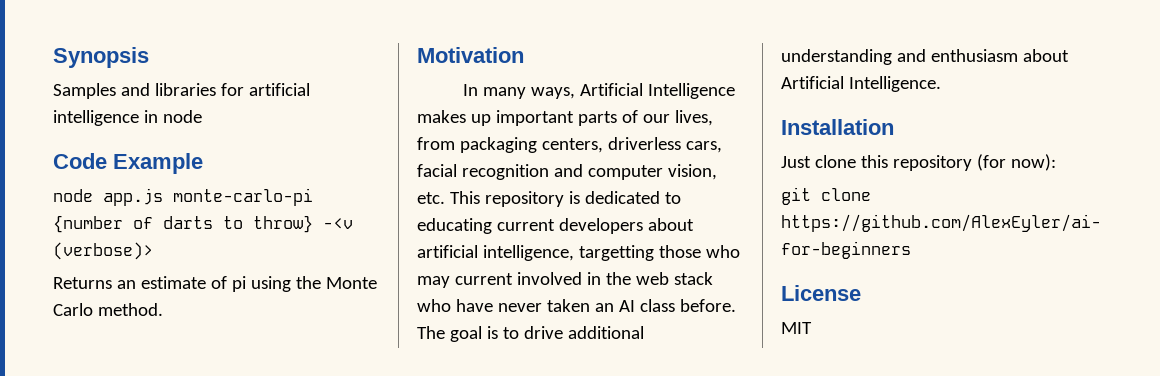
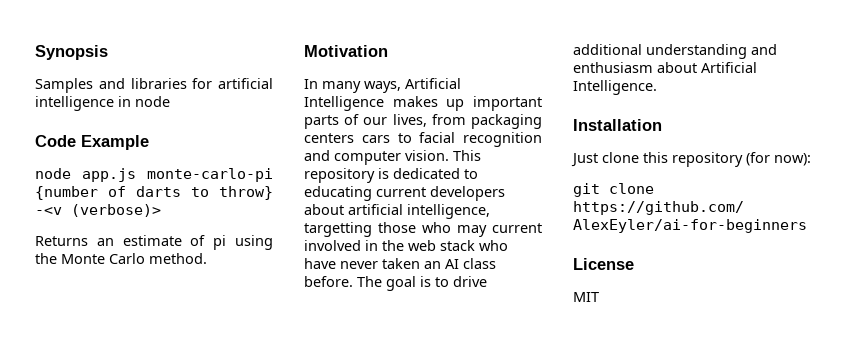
[541,137,722,153] centers, driverless cars, -> [304,133,412,143] centers cars to
[667,164,717,180] [417,192,445,204] vision, etc. -> [405,150,449,161] vision.

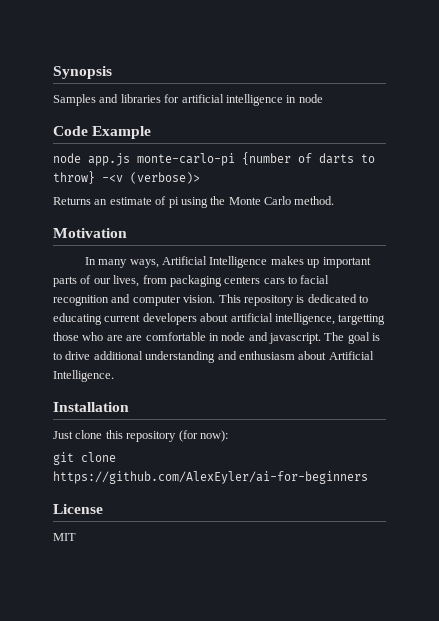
[457,223,542,237] [304,240,508,251] [304,258,496,269] [304,276,353,287] may current involved in the web stack who have never taken an AI class before. -> [106,332,321,344] are are comfortable in node and javascript.

